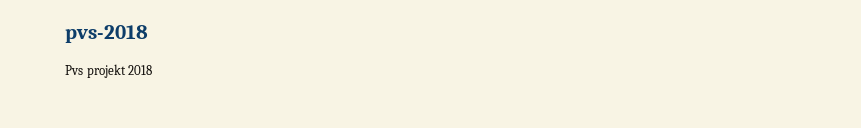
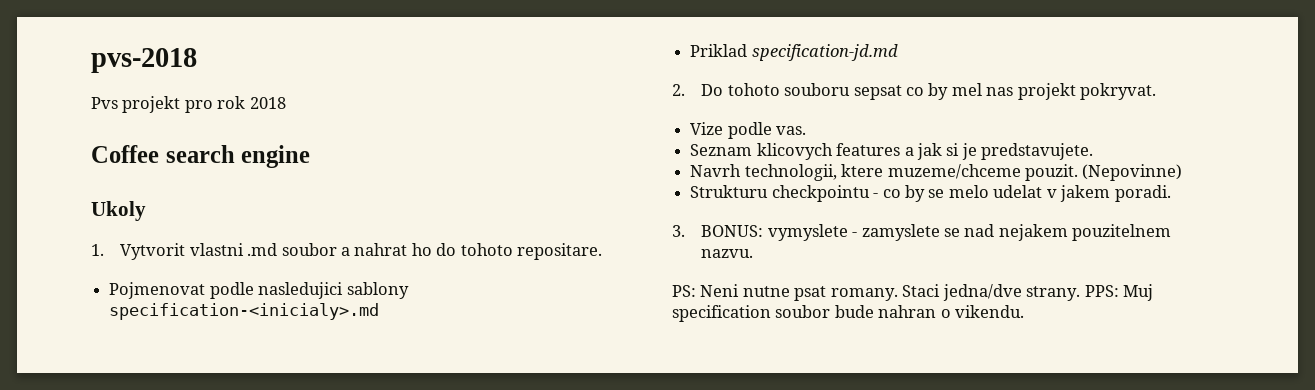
(126, 71) none -> [184,96,246,113] pro rok
(153, 70) none -> [91,145,311,168] [91,201,146,221] [91,243,603,260] [109,282,409,299] [109,303,380,320] [690,44,898,61] [672,83,1157,100] [690,122,807,139] [690,143,1094,160] [690,164,1183,181] [690,185,1171,202] [672,224,1172,241] [701,249,754,258] [672,284,1154,301] [672,305,1025,322] // Coffee search engine // Ukoly // 1. Vytvorit vlastni .md soubor a nahrat ho do tohoto repositare. // Pojmenovat podle nasledujici sablony specification-<inicialy>.md // Priklad specification-jd.md // 2. Do tohoto souboru sepsat co by mel nas projekt pokryvat. // Vize podle vas. // Seznam klicovych features a jak si je predstavujete. // Navrh technologii, ktere muzeme/chceme pouzit. (Nepovinne) // Strukturu checkpointu - co by se melo udelat v jakem poradi. // 3. BONUS: vymyslete - zamyslete se nad nejakem pouzitelnem nazvu. // PS: Neni nutne psat romany. Staci jedna/dve strany. PPS: Muj specification soubor bude nahran o vikendu.

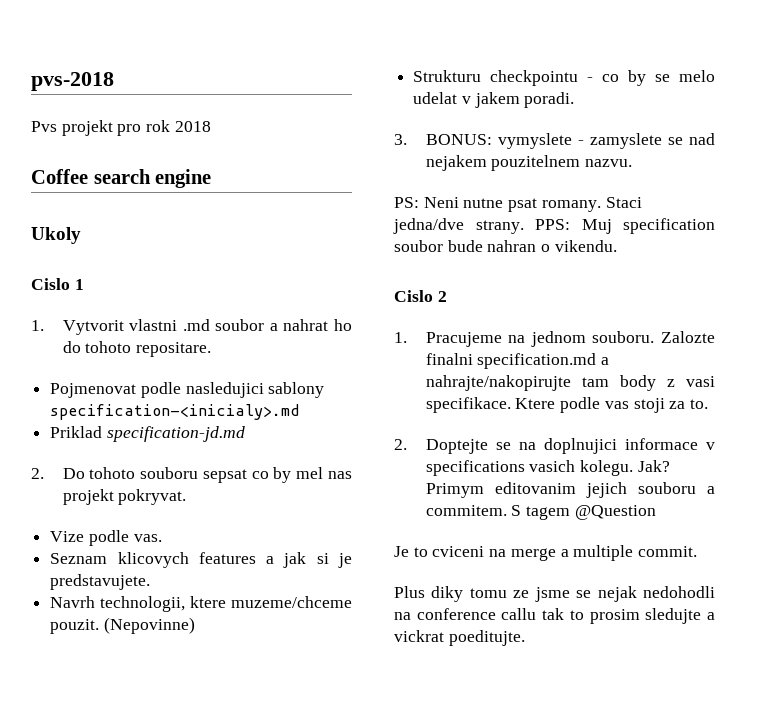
(146, 211) none -> [31,278,84,290] // Cislo 1
(1025, 311) none -> [394,290,447,302] [394,331,715,347] [425,353,610,369] [425,375,716,391] [425,397,709,413] [394,438,715,454] [425,460,670,476] [425,482,715,498] [425,505,656,520] [394,545,698,561] [394,586,715,602] [394,608,715,624] [394,630,525,646] // Cislo 2 // 1. Pracujeme na jednom souboru. Zalozte finalni specification.md a nahrajte/nakopirujte tam body z vasi specifikace. Ktere podle vas stoji za to. // 2. Doptejte se na doplnujici informace v specifications vasich kolegu. Jak? Primym editovanim jejich souboru a commitem. S tagem @Question // Je to cviceni na merge a multiple commit. // Plus diky tomu ze jsme se nejak nedohodli na conference callu tak to prosim sledujte a vickrat poeditujte.

